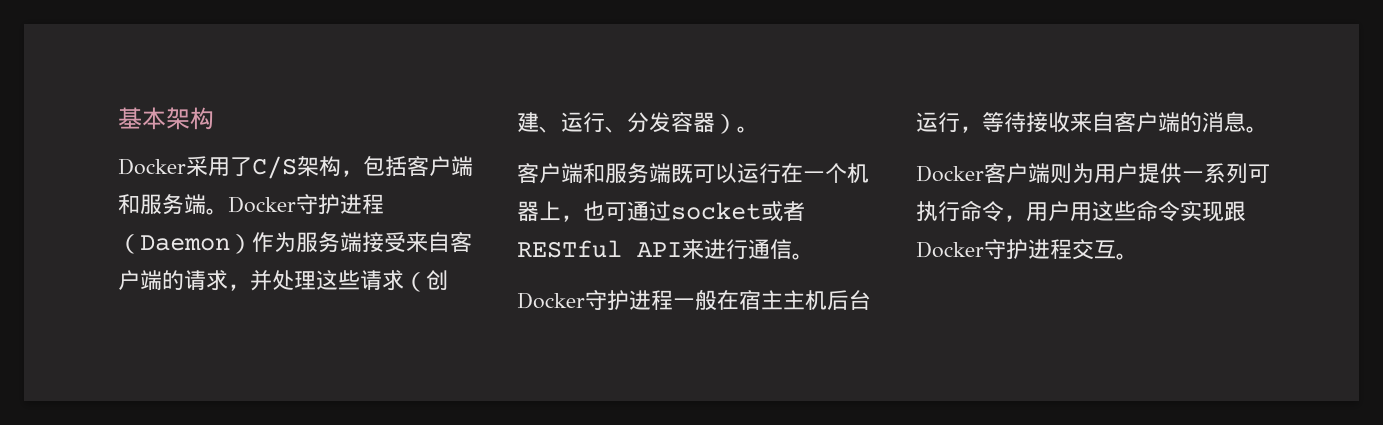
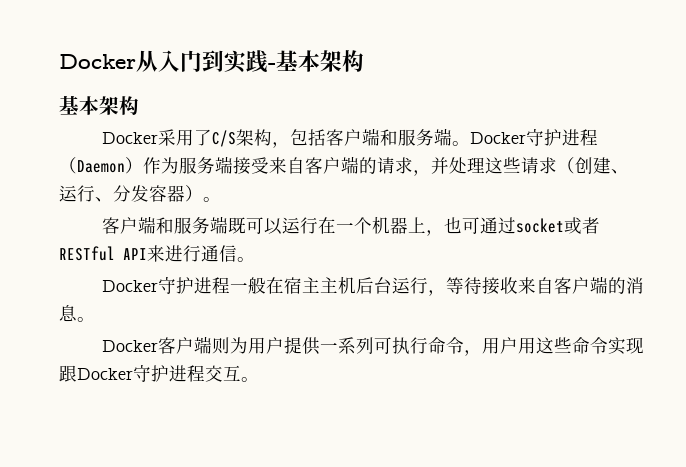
(118, 118) none -> [59,50,364,73] Docker从入门到实践-基本架构 //

